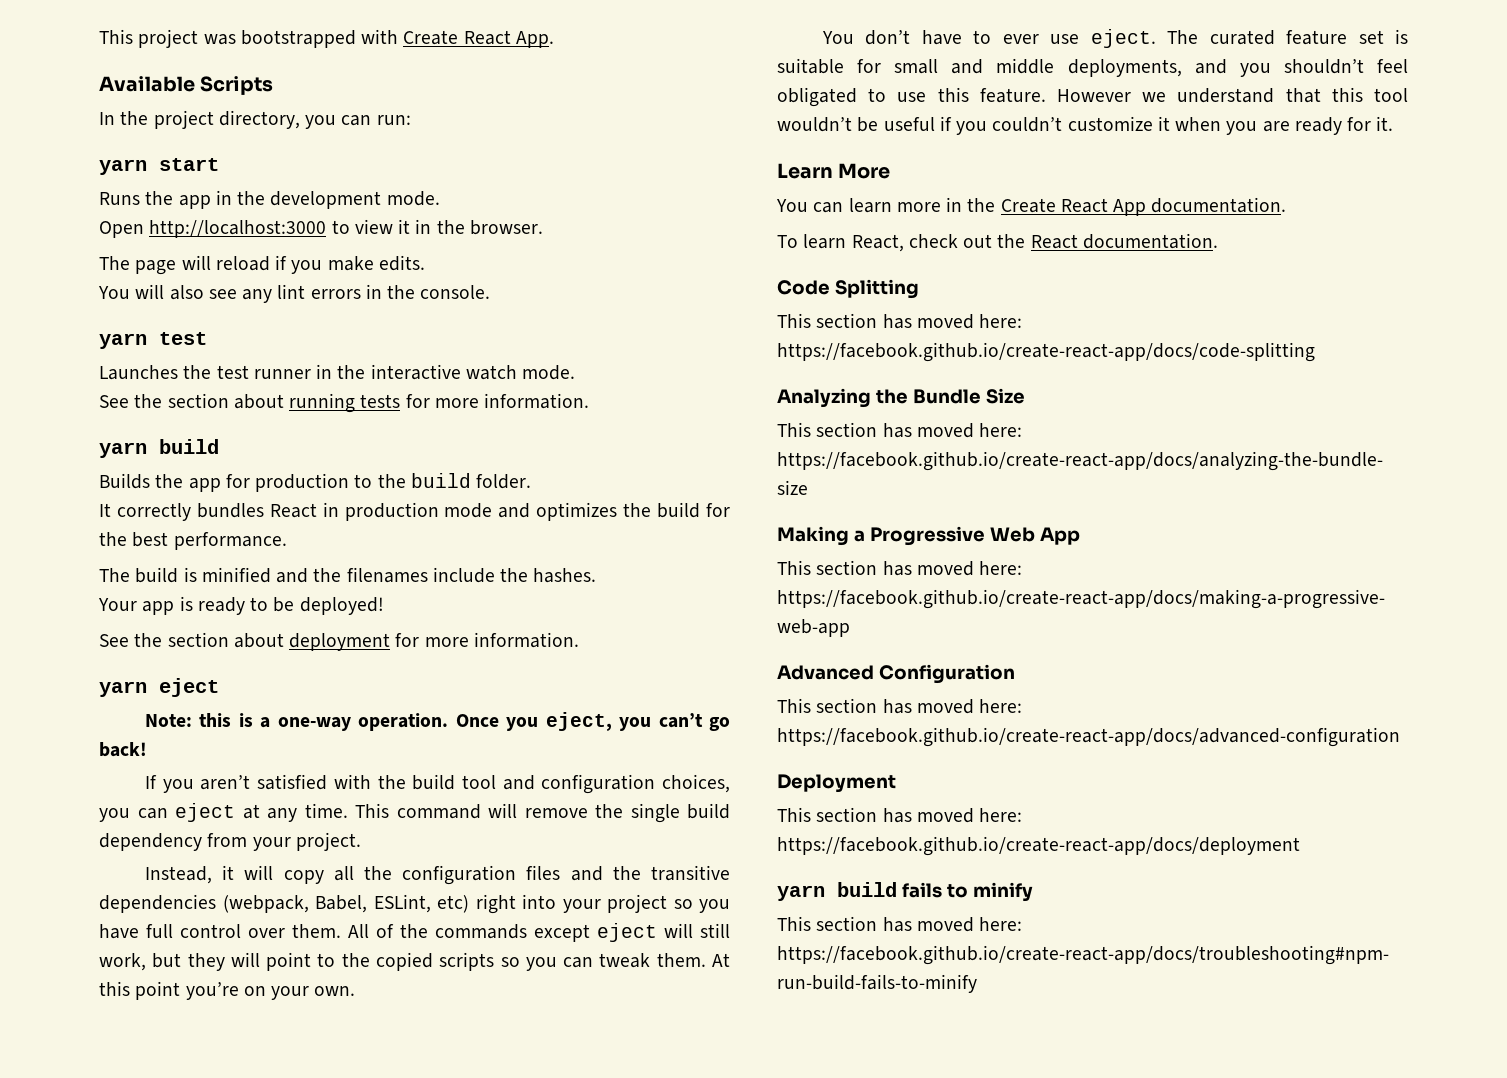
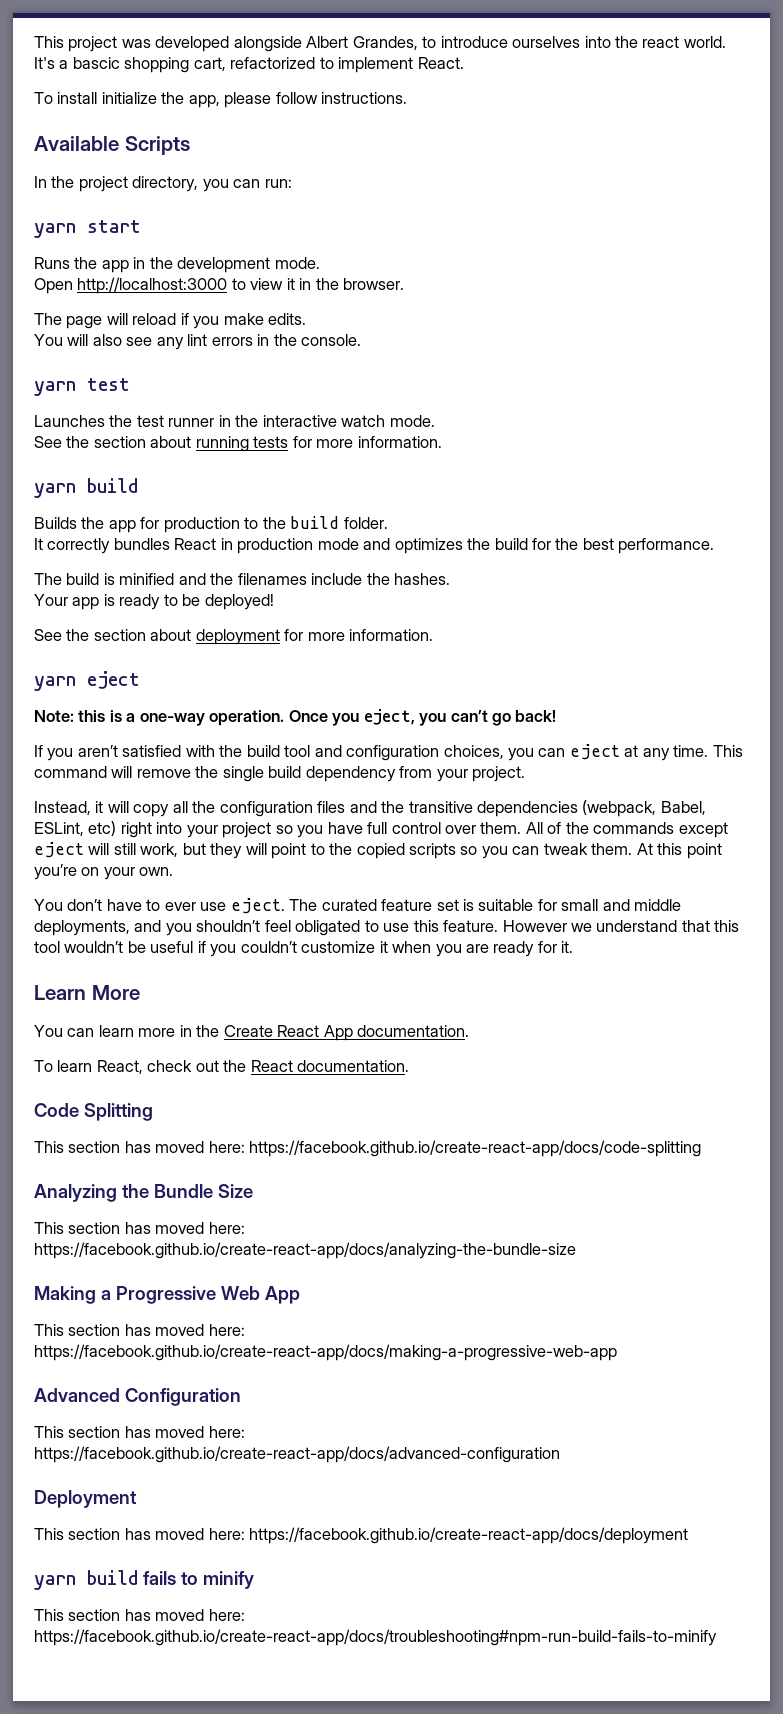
[240,29,554,48] bootstrapped with Create React App. -> [155,36,726,52] [34,57,464,73] [34,92,408,108] developed alongside Albert Grandes, to introduce ourselves into the react world. It's a bascic shopping cart, refactorized to implement React. // To install initialize the app, please follow instructions.

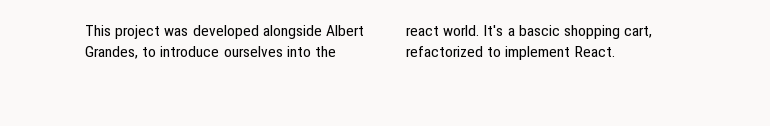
[34,92,408,108] [34,136,190,155] [34,176,292,192] [34,220,141,238] [34,257,320,273] [34,277,405,294] [34,313,307,329] [34,334,362,350] [34,378,130,396] [34,415,435,427] [34,436,442,452] [34,478,138,498] [34,516,388,533] [34,538,715,554] [34,573,451,585] [34,594,274,610] [34,629,434,645] [34,671,140,691] [34,709,557,726] [34,744,743,761] [34,766,526,782] [34,800,706,817] [34,821,728,838] [34,842,722,859] [34,864,174,880] [34,898,682,914] [34,920,740,936] [34,941,574,957] [34,985,140,1000] [34,1025,470,1041] [34,1060,410,1074] [34,1103,153,1121] [34,1140,702,1157] [34,1184,253,1202] [34,1222,245,1234] [34,1242,576,1259] [34,1286,300,1304] [34,1324,245,1336] [34,1344,617,1361] [34,1388,241,1406] [34,1426,245,1438] [34,1446,560,1463] [34,1490,137,1508] [34,1527,689,1544] [34,1570,254,1590] [34,1609,245,1621] [34,1629,717,1646] // To install initialize the app, please follow instructions. // Available Scripts // In the project directory, you can run: // yarn start // Runs the app in the development mode. // Open http://localhost:3000 to view it in the browser. // The page will reload if you make edits. // You will also see any lint errors in the console. // yarn test // Launches the test runner in the interactive watch mode. // See the section about running tests for more information. // yarn build // Builds the app for production to the build folder. // It correctly bundles React in production mode and optimizes the build for the best performance. // The build is minified and the filenames include the hashes. // Your app is ready to be deployed! // See the section about deployment for more information. // yarn eject // Note: this is a one-way operation. Once you eject, you can’t go back! // If you aren’t satisfied with the build tool and configuration choices, you can eject at any time. This command will remove the single build dependency from your project. // Instead, it will copy all the configuration files and the transitive dependencies (webpack, Babel, ESLint, etc) right into your project so you have full control over them. All of the commands except eject will still work, but they will point to the copied scripts so you can tweak them. At this point you’re on your own. // You don’t have to ever use eject. The curated feature set is suitable for small and middle deployments, and you shouldn’t feel obligated to use this feature. However we understand that this tool wouldn’t be useful if you couldn’t customize it when you are ready for it. // Learn More // You can learn more in the Create React App documentation. // To learn React, check out the React documentation. // Code Splitting // This section has moved here: https://facebook.github.io/create-react-app/docs/code-splitting // Analyzing the Bundle Size // This section has moved here: https://facebook.github.io/create-react-app/docs/analyzing-the-bundle-size // Making a Progressive Web App // This section has moved here: https://facebook.github.io/create-react-app/docs/making-a-progressive-web-app // Advanced Configuration // This section has moved here: https://facebook.github.io/create-react-app/docs/advanced-configuration // Deployment // This section has moved here: https://facebook.github.io/create-react-app/docs/deployment // yarn build fails to minify // This section has moved here: https://facebook.github.io/create-react-app/docs/troubleshooting#npm-run-build-fails-to-minify -> (615, 51) none

